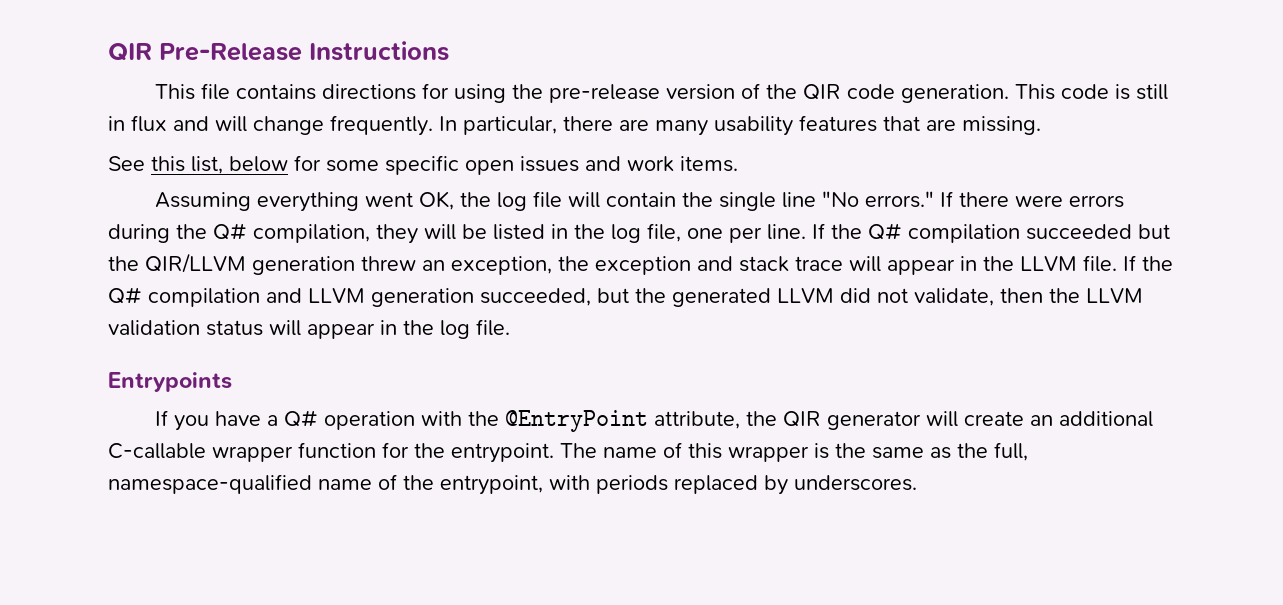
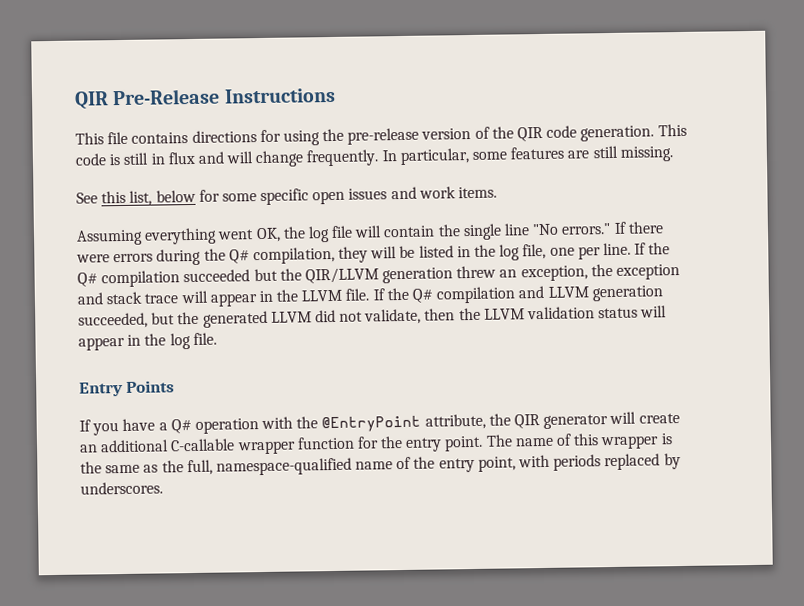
[563,115,956,136] there are many usability features that are -> [472,145,618,160] some features are still
[108,372,232,392] Entrypoints -> [79,380,176,397] Entry Points
[451,443,554,463] entrypoint. -> [405,435,484,452] entry point.
[440,475,543,495] entrypoint, -> [438,456,516,473] entry point,

